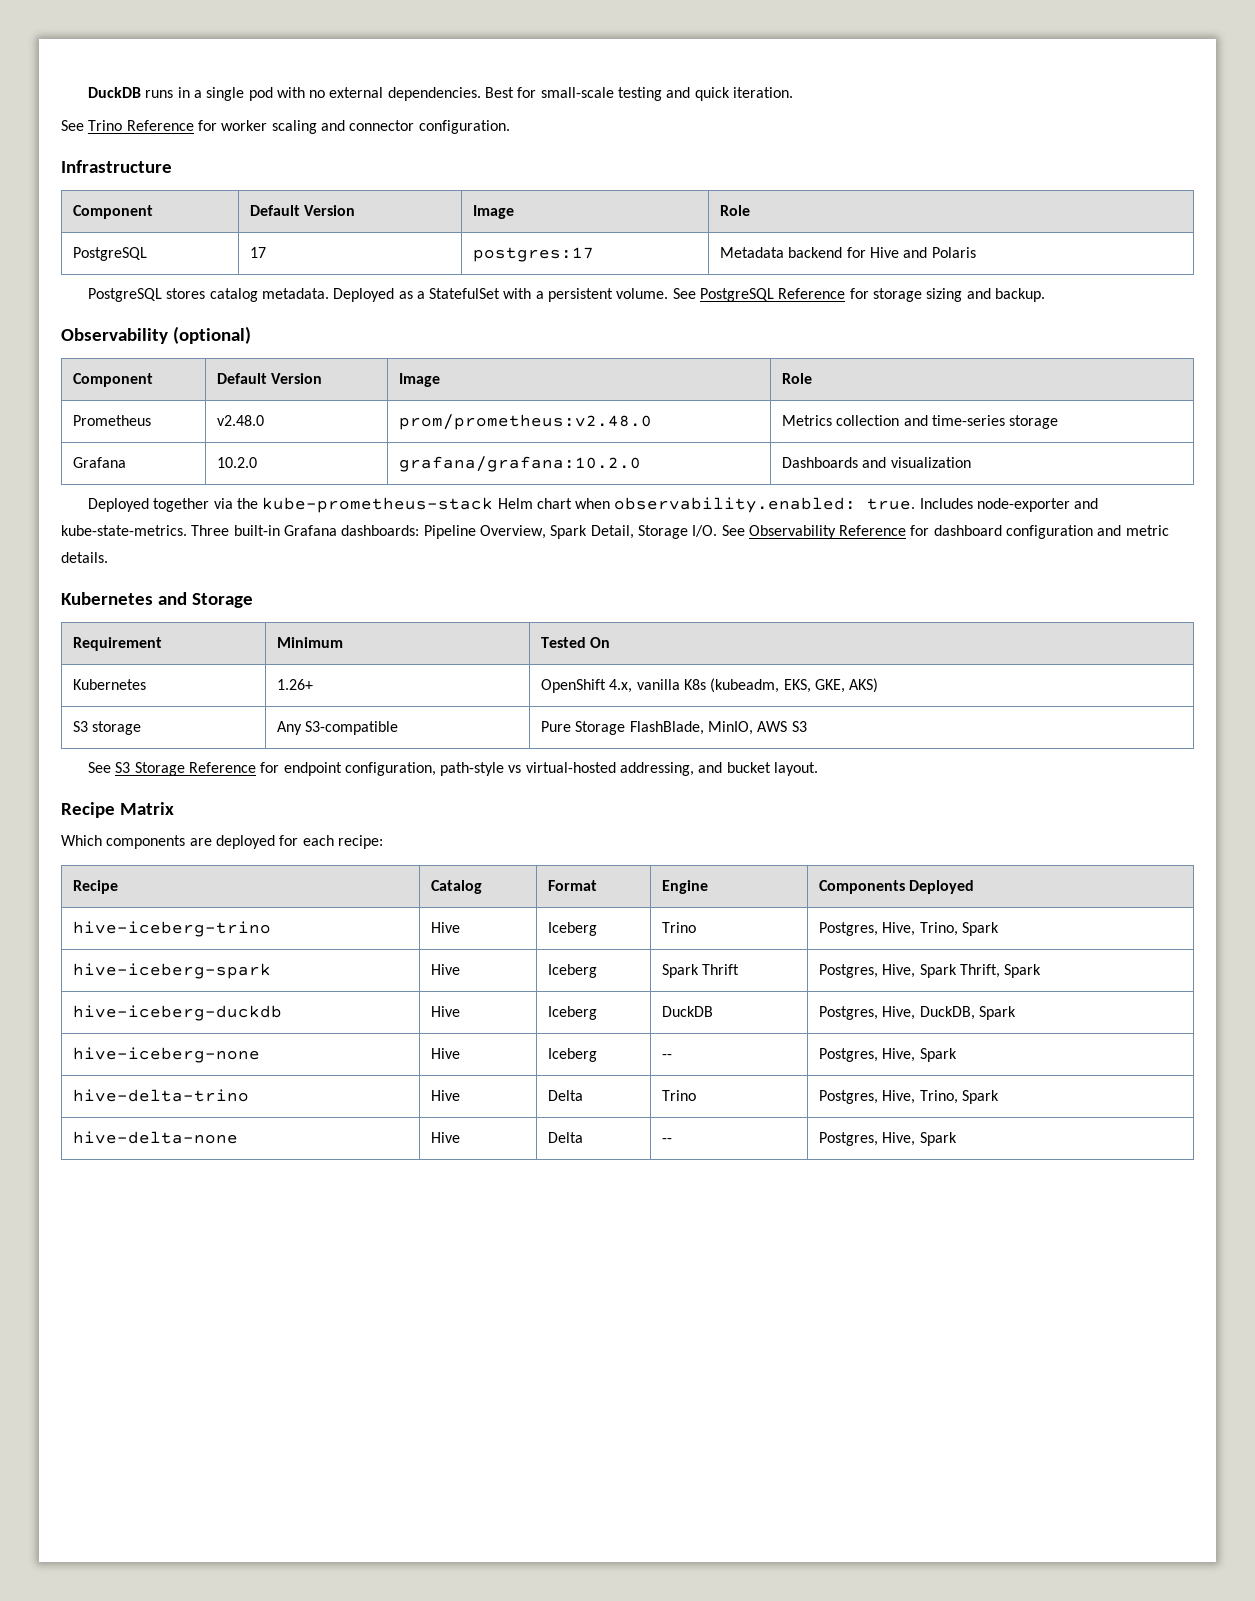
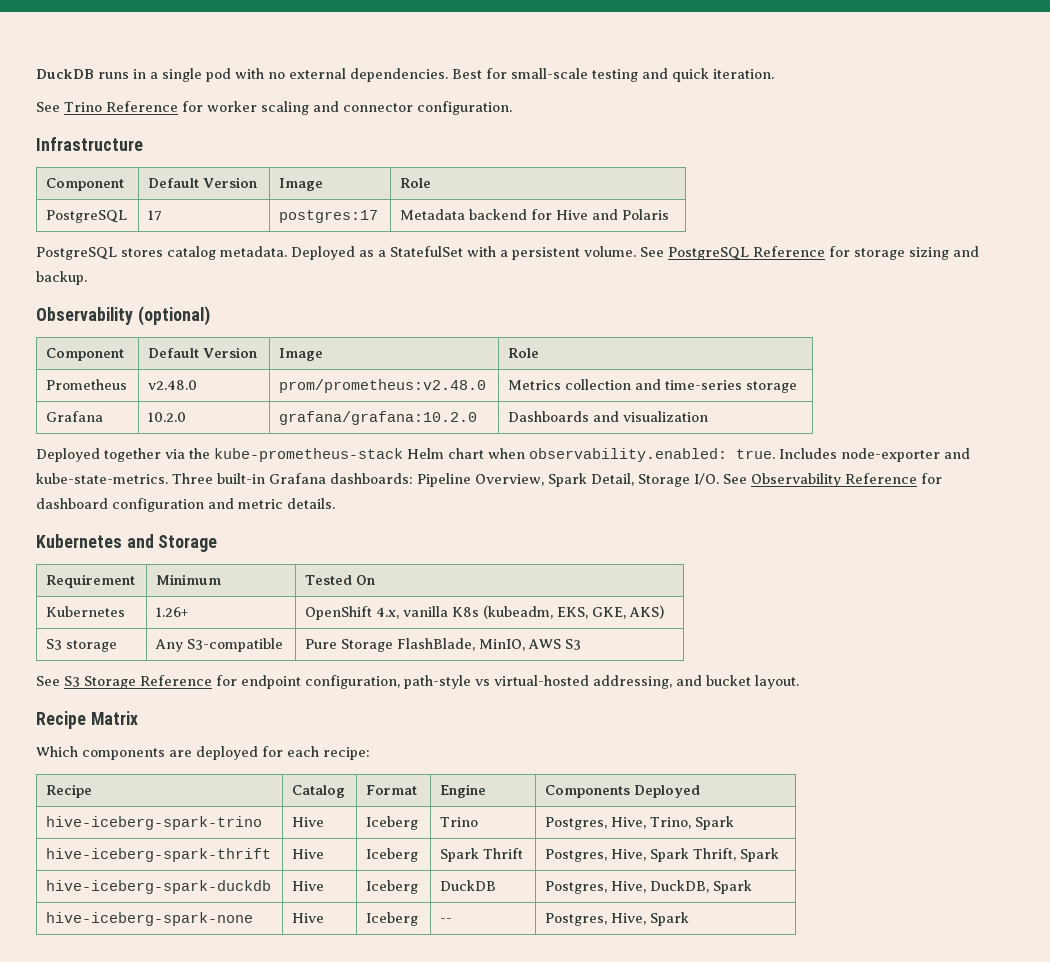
[73,921,272,937] hive-iceberg-trino -> [46,816,263,830] hive-iceberg-spark-trino
[73,963,272,979] hive-iceberg-spark -> [46,848,272,862] hive-iceberg-spark-thrift
[73,1005,283,1021] hive-iceberg-duckdb -> [46,880,272,894] hive-iceberg-spark-duckdb
[73,1047,261,1063] hive-iceberg-none -> [46,912,254,926] hive-iceberg-spark-none
[73,1089,250,1102] [431,1090,461,1101] [548,1090,584,1101] [662,1090,697,1101] [819,1090,1000,1104] [73,1131,239,1144] [431,1132,461,1143] [548,1132,584,1143] [662,1138,673,1143] [819,1132,957,1146] // hive-delta-trino | Hive | Delta | Trino | Postgres, Hive, Trino, Spark // hive-delta-none | Hive | Delta | -- | Postgres, Hive, Spark -> (690, 919) none

